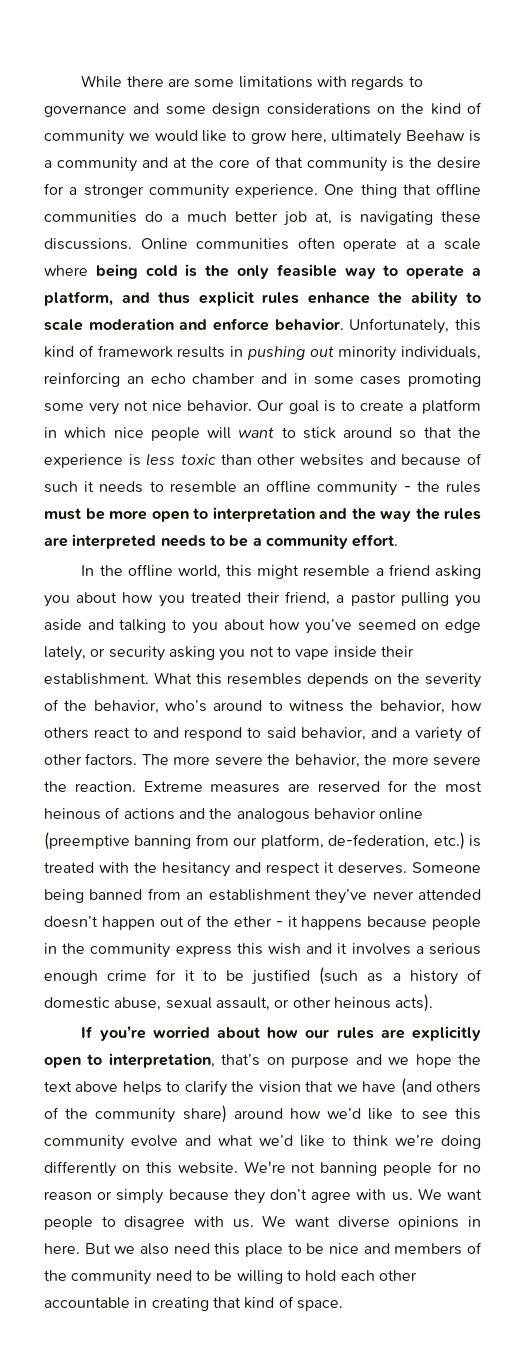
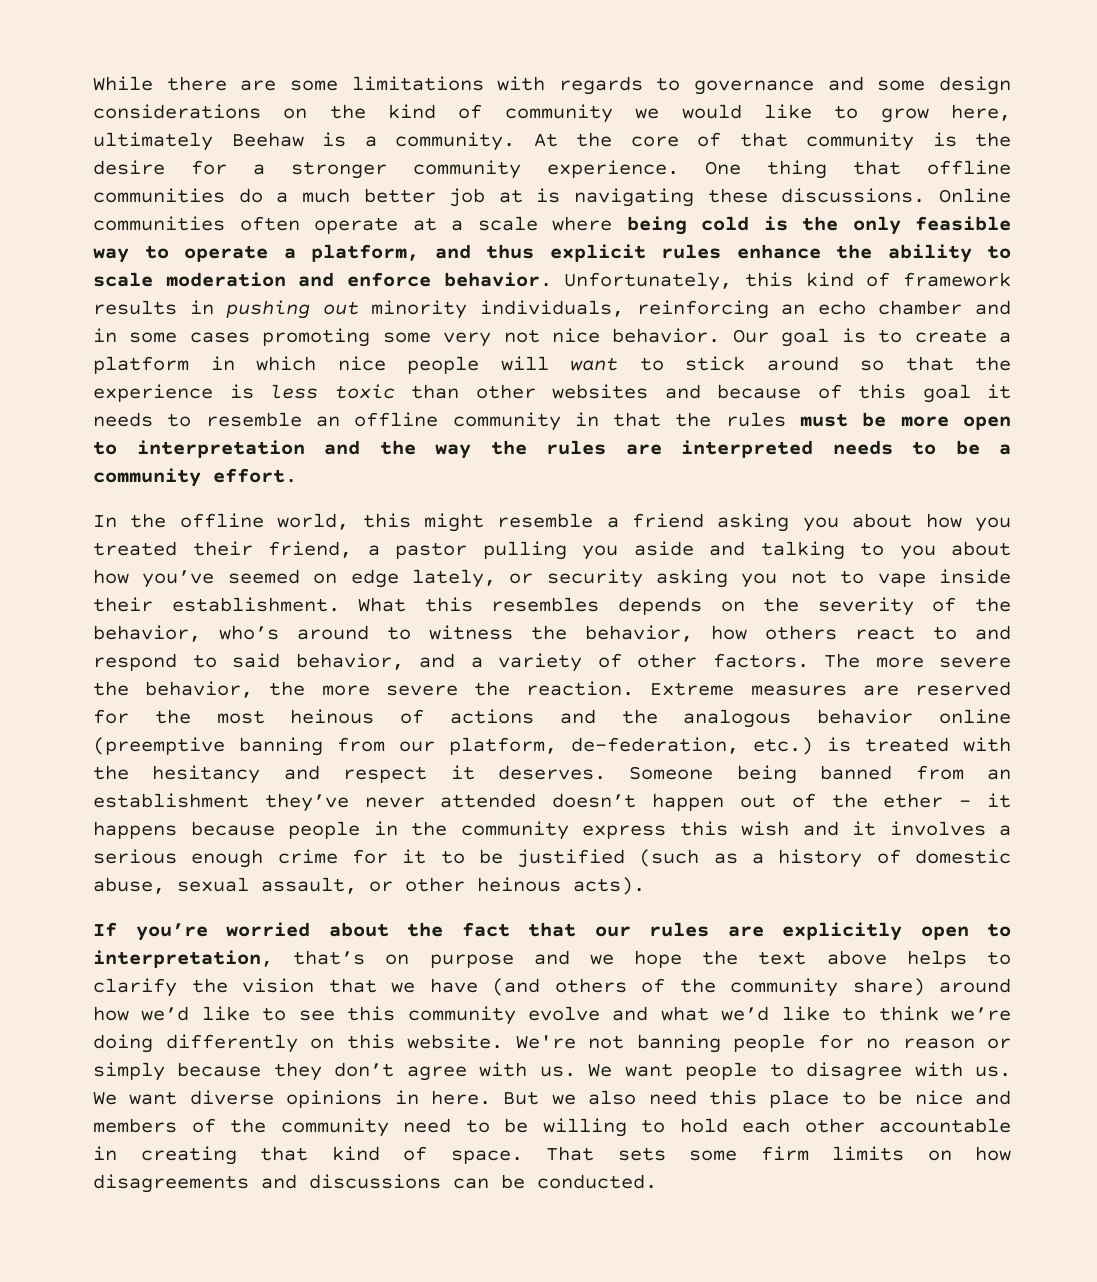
[57,157,188,172] community and at -> [395,132,558,151] community. At
[315,211,332,225] at, -> [498,189,523,203] at
[44,481,78,493] such -> [858,384,971,403] this goal
[403,486,411,492] - -> [574,412,662,427] in that
[267,1027,299,1038] how -> [407,922,576,937] the fact that
(343, 1305) none -> [546,1146,1011,1161] [93,1174,657,1193] That sets some firm limits on how disagreements and discussions can be conducted.

